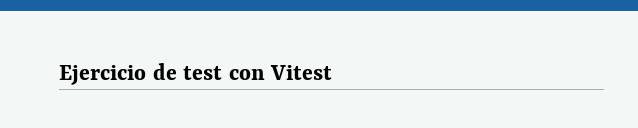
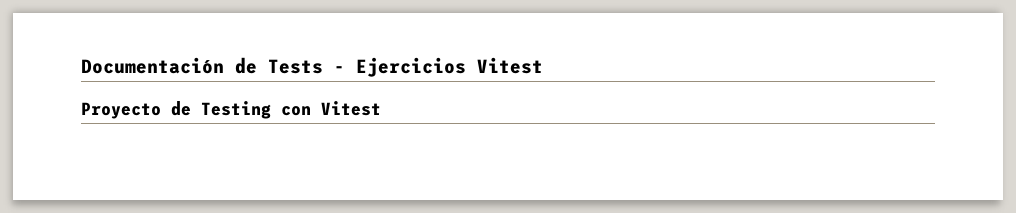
[59,63,223,85] Ejercicio de test -> [81,57,543,77] [81,101,271,119] Documentación de Tests - Ejercicios Vitest // Proyecto de Testing

